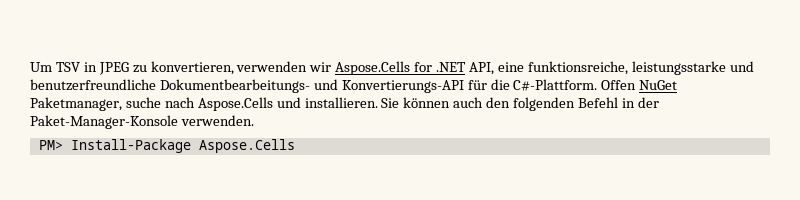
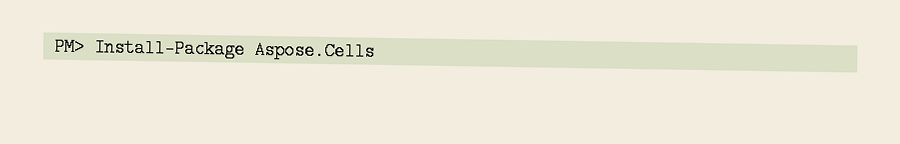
[30,61,754,75] [30,79,678,93] [30,97,659,111] [30,115,254,129] Um TSV in JPEG zu konvertieren, verwenden wir Aspose.Cells for .NET API, eine funktionsreiche, leistungsstarke und benutzerfreundliche Dokumentbearbeitungs- und Konvertierungs-API für die C#-Plattform. Offen NuGet Paketmanager, suche nach Aspose.Cells und installieren. Sie können auch den folgenden Befehl in der Paket-Manager-Konsole verwenden. // -> (53, 47) none

